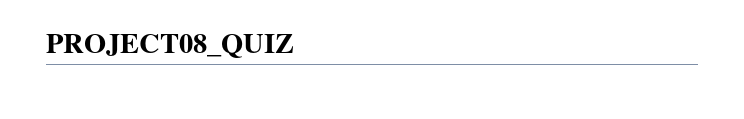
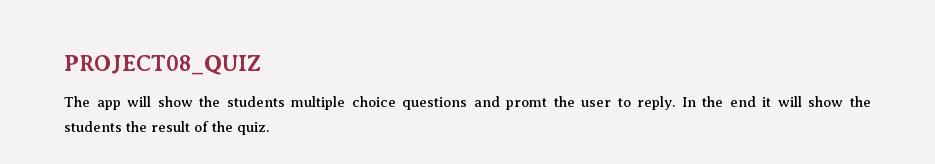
(294, 46) none -> [64,96,871,110] [64,121,269,135] // The app will show the students multiple choice questions and promt the user to reply. In the end it will show the students the result of the quiz.

